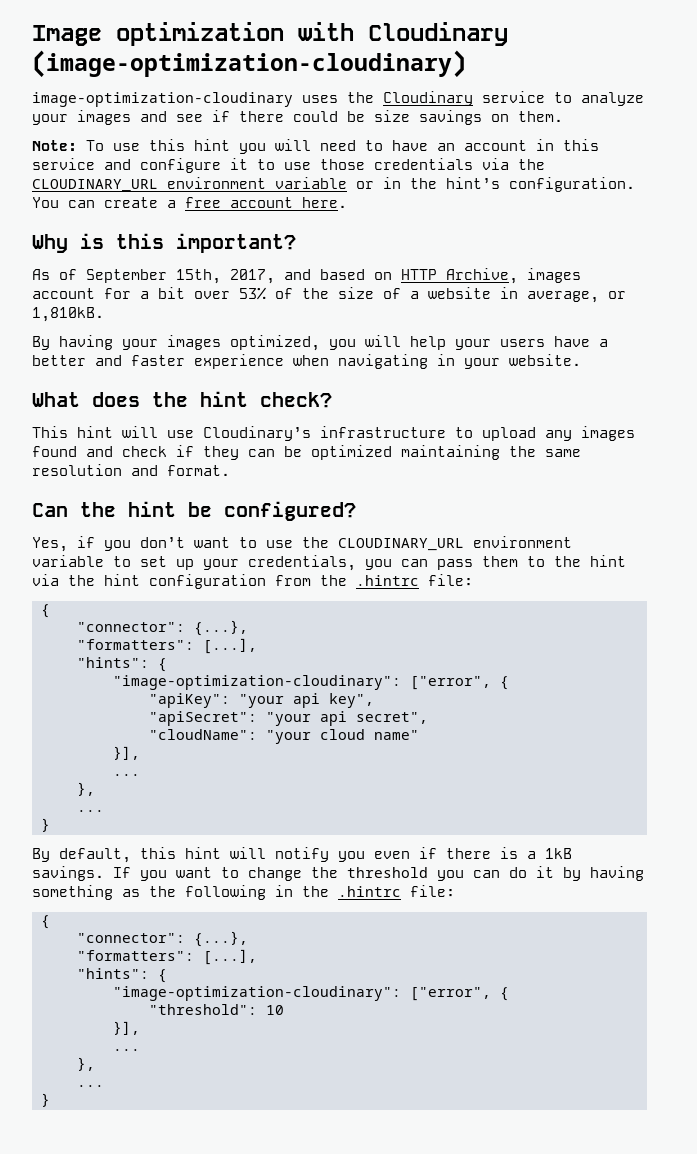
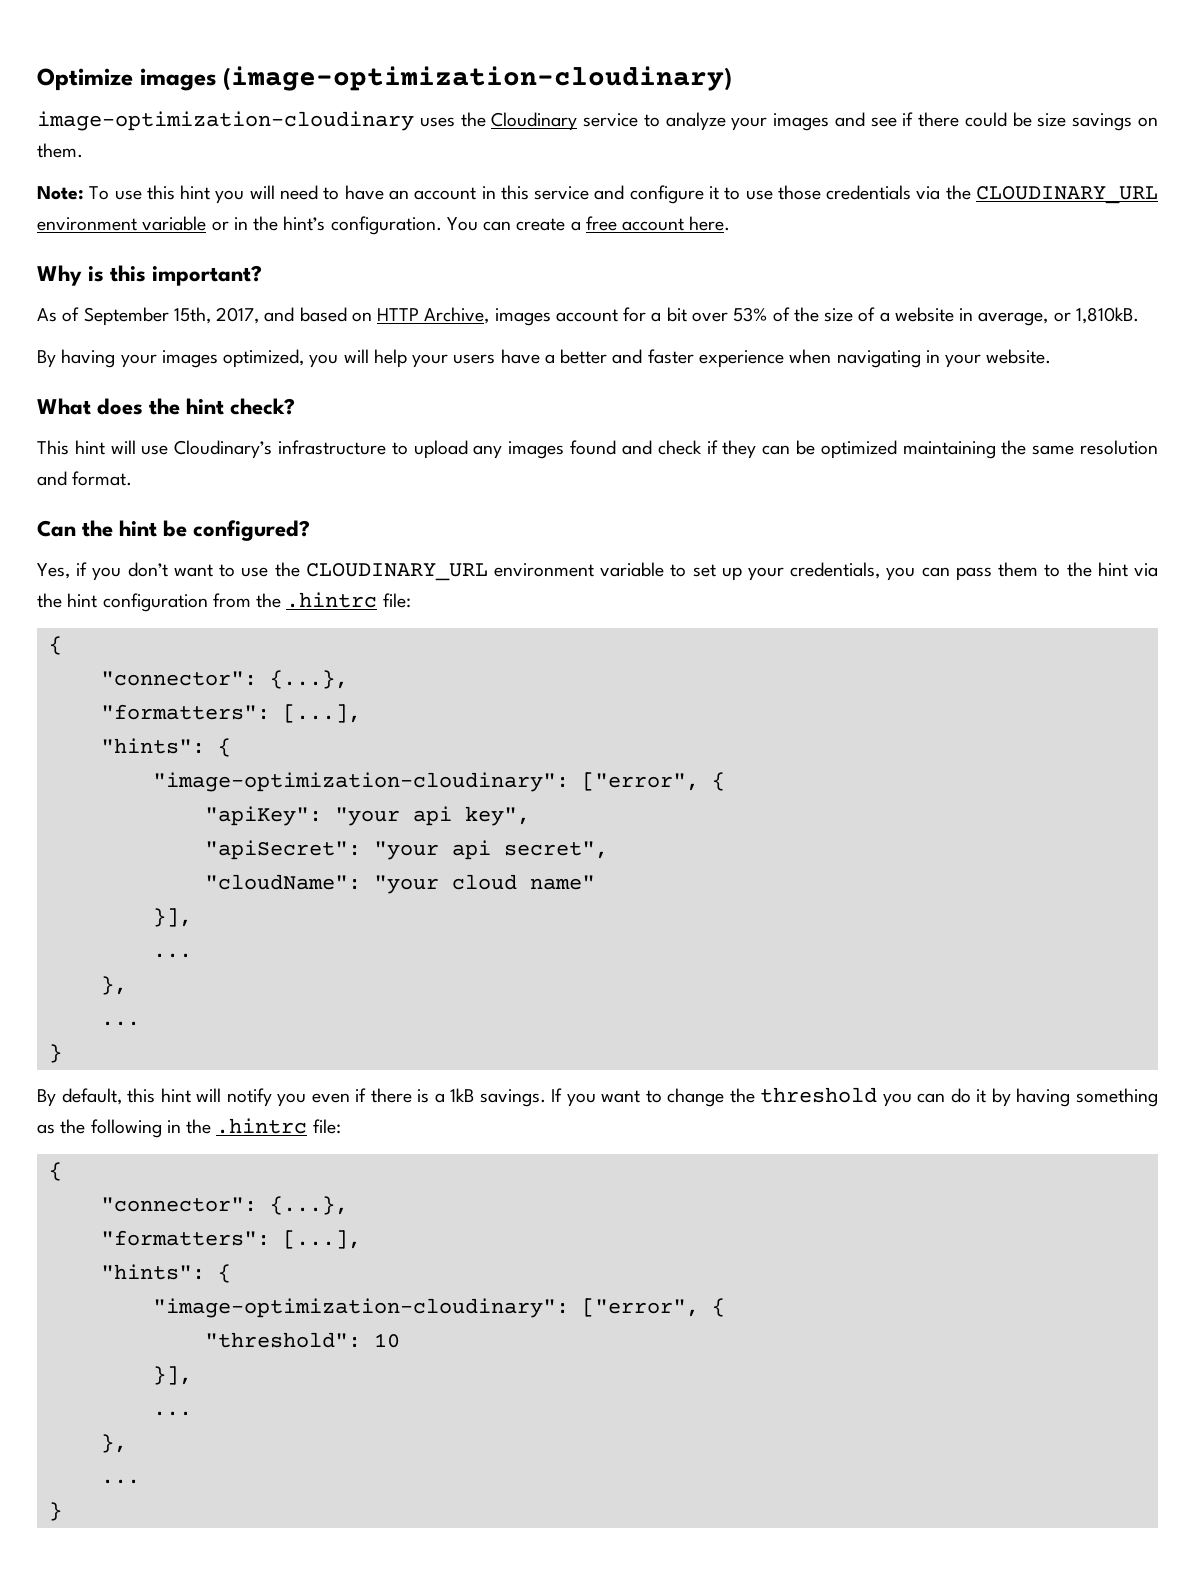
[32,22,508,46] Image optimization with Cloudinary -> [37,68,217,91] Optimize images

